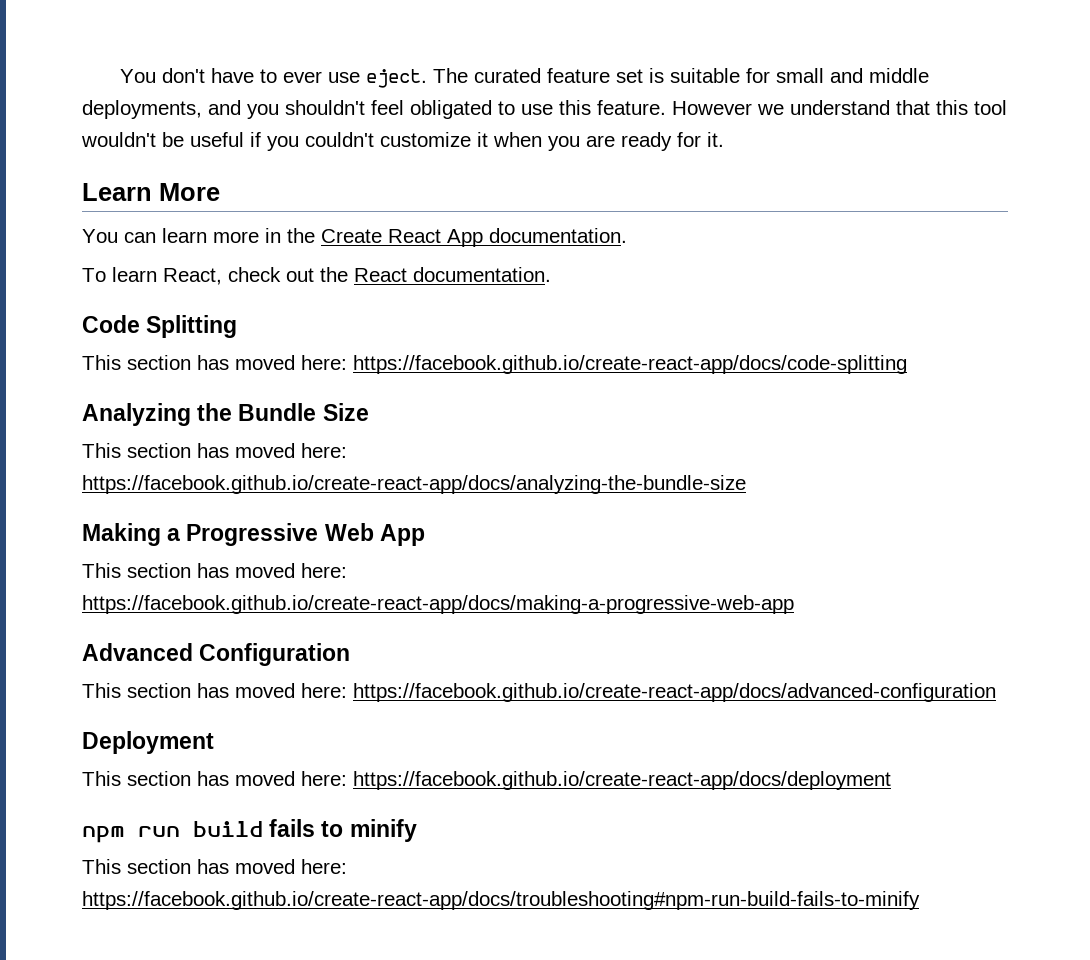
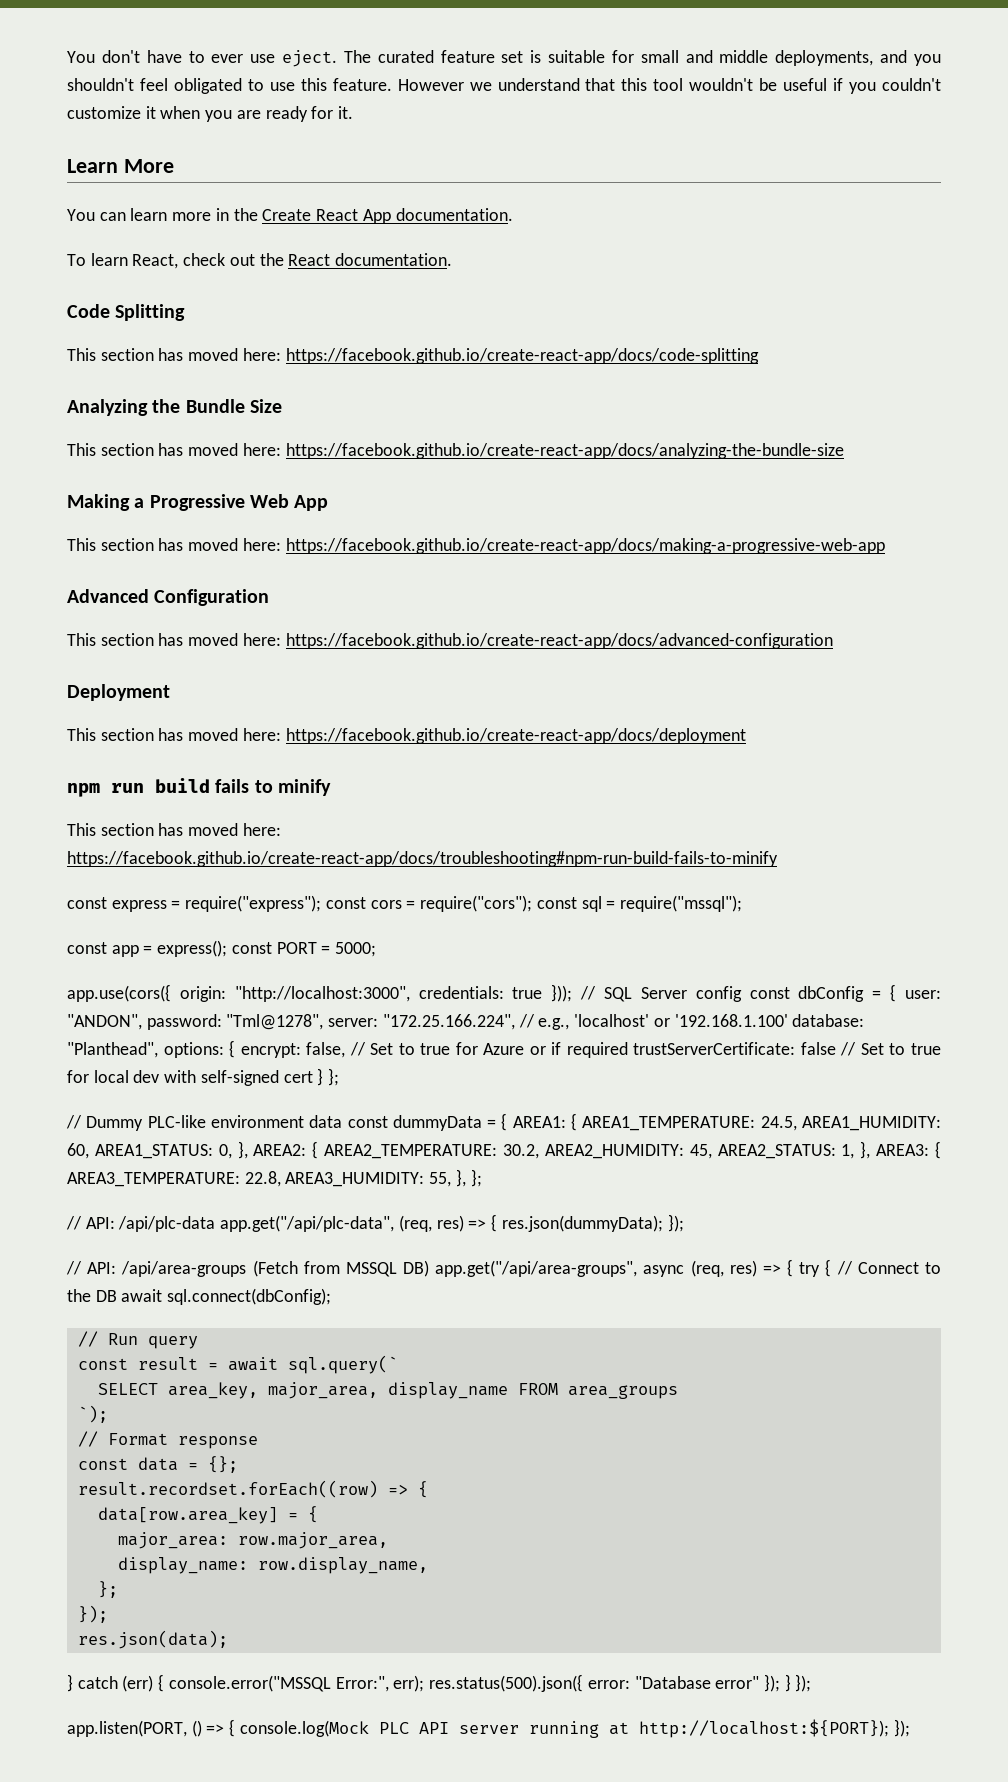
(920, 900) none -> [67,895,742,912] [67,940,377,957] [67,984,942,1002] [67,1014,865,1030] [67,1040,941,1058] [67,1068,340,1086] [66,1113,941,1131] [67,1141,942,1159] [67,1169,482,1187] [66,1214,684,1232] [66,1259,941,1277] [67,1288,332,1305] [77,1331,198,1349] [77,1355,398,1374] [97,1382,678,1399] [77,1405,108,1423] [77,1431,258,1449] [77,1456,238,1473] [77,1480,428,1498] [97,1506,318,1524] [117,1532,388,1549] [117,1557,428,1574] [97,1581,118,1598] [77,1605,108,1623] [77,1630,228,1649] [67,1674,812,1692] [67,1719,910,1738] // const express = require("express"); const cors = require("cors"); const sql = require("mssql"); // const app = express(); const PORT = 5000; // app.use(cors({ origin: "http://localhost:3000", credentials: true })); // SQL Server config const dbConfig = { user: "ANDON", password: "Tml@1278", server: "172.25.166.224", // e.g., 'localhost' or '192.168.1.100' database: "Planthead", options: { encrypt: false, // Set to true for Azure or if required trustServerCertificate: false // Set to true for local dev with self-signed cert } }; // // Dummy PLC-like environment data const dummyData = { AREA1: { AREA1_TEMPERATURE: 24.5, AREA1_HUMIDITY: 60, AREA1_STATUS: 0, }, AREA2: { AREA2_TEMPERATURE: 30.2, AREA2_HUMIDITY: 45, AREA2_STATUS: 1, }, AREA3: { AREA3_TEMPERATURE: 22.8, AREA3_HUMIDITY: 55, }, }; // // API: /api/plc-data app.get("/api/plc-data", (req, res) => { res.json(dummyData); }); // // API: /api/area-groups (Fetch from MSSQL DB) app.get("/api/area-groups", async (req, res) => { try { // Connect to the DB await sql.connect(dbConfig); // // Run query // const result = await sql.query(` // SELECT area_key, major_area, display_name FROM area_groups // `); // // Format response // const data = {}; // result.recordset.forEach((row) => { // data[row.area_key] = { // major_area: row.major_area, // display_name: row.display_name, // }; // }); // res.json(data); // } catch (err) { console.error("MSSQL Error:", err); res.status(500).json({ error: "Database error" }); } }); // app.listen(PORT, () => { console.log(Mock PLC API server running at http://localhost:${PORT}); });

